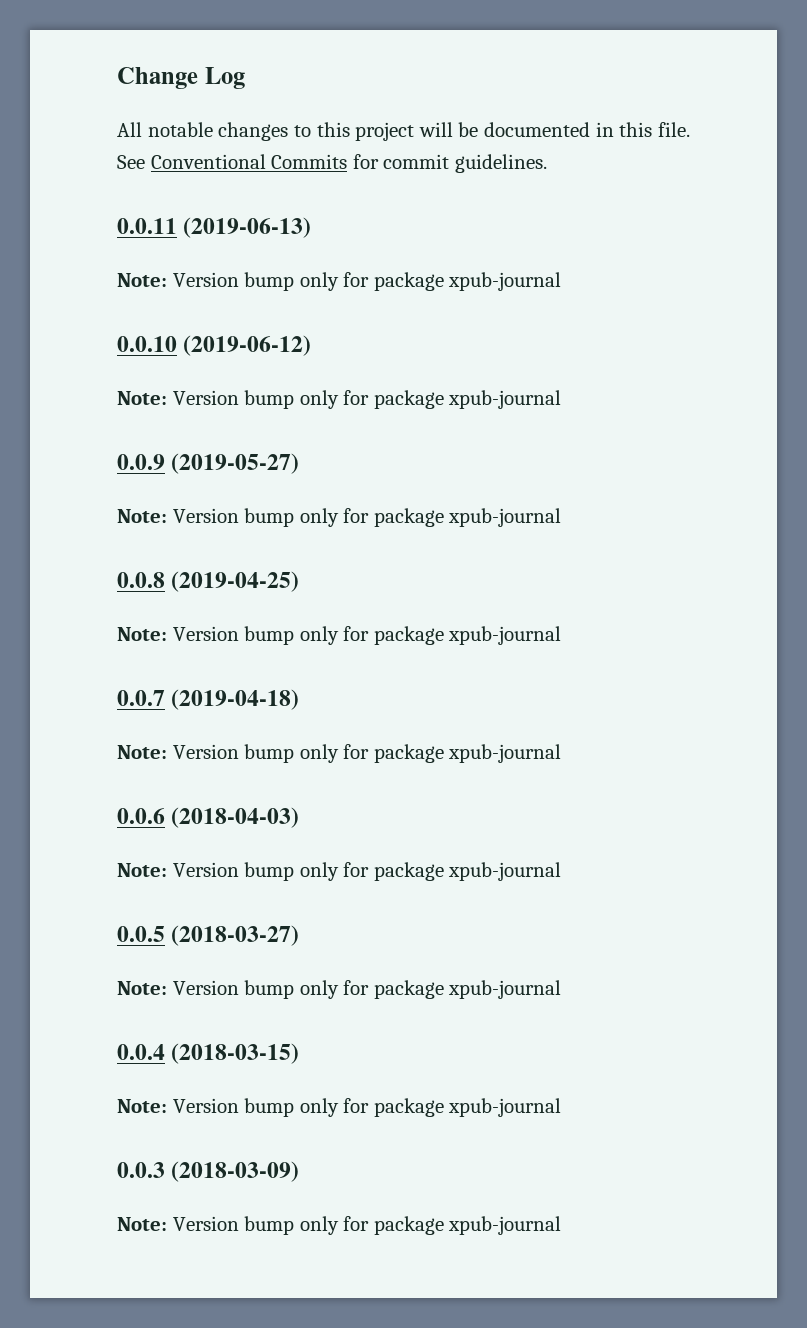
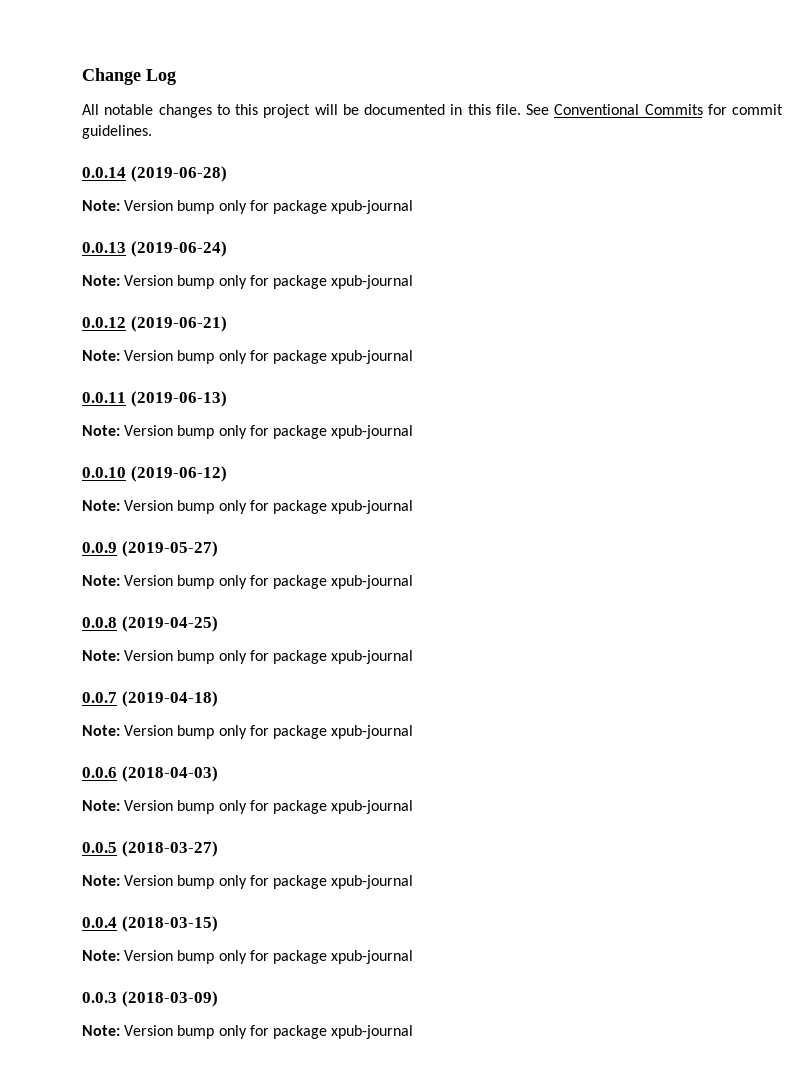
(547, 163) none -> [82,166,227,182] [82,200,414,214] [82,241,227,257] [82,275,414,289] [82,316,227,332] [82,350,414,364] // 0.0.14 (2019-06-28) // Note: Version bump only for package xpub-journal // 0.0.13 (2019-06-24) // Note: Version bump only for package xpub-journal // 0.0.12 (2019-06-21) // Note: Version bump only for package xpub-journal

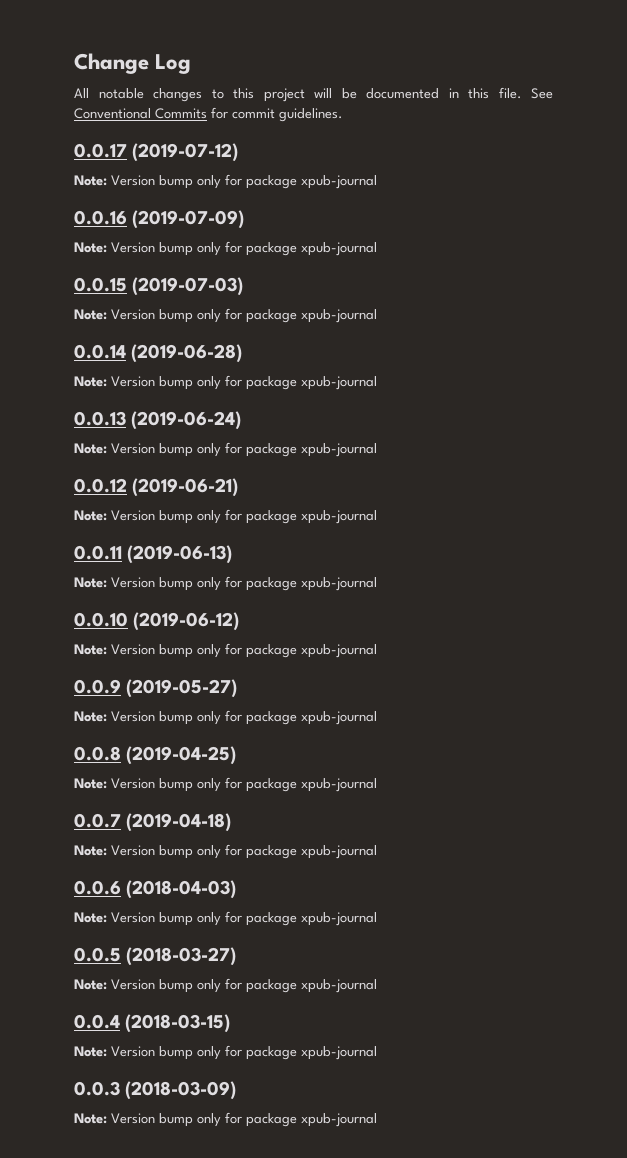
(152, 132) none -> [74,143,239,162] [74,174,377,189] [74,210,245,229] [74,241,377,256] [74,277,244,296] [74,308,377,323] // 0.0.17 (2019-07-12) // Note: Version bump only for package xpub-journal // 0.0.16 (2019-07-09) // Note: Version bump only for package xpub-journal // 0.0.15 (2019-07-03) // Note: Version bump only for package xpub-journal

